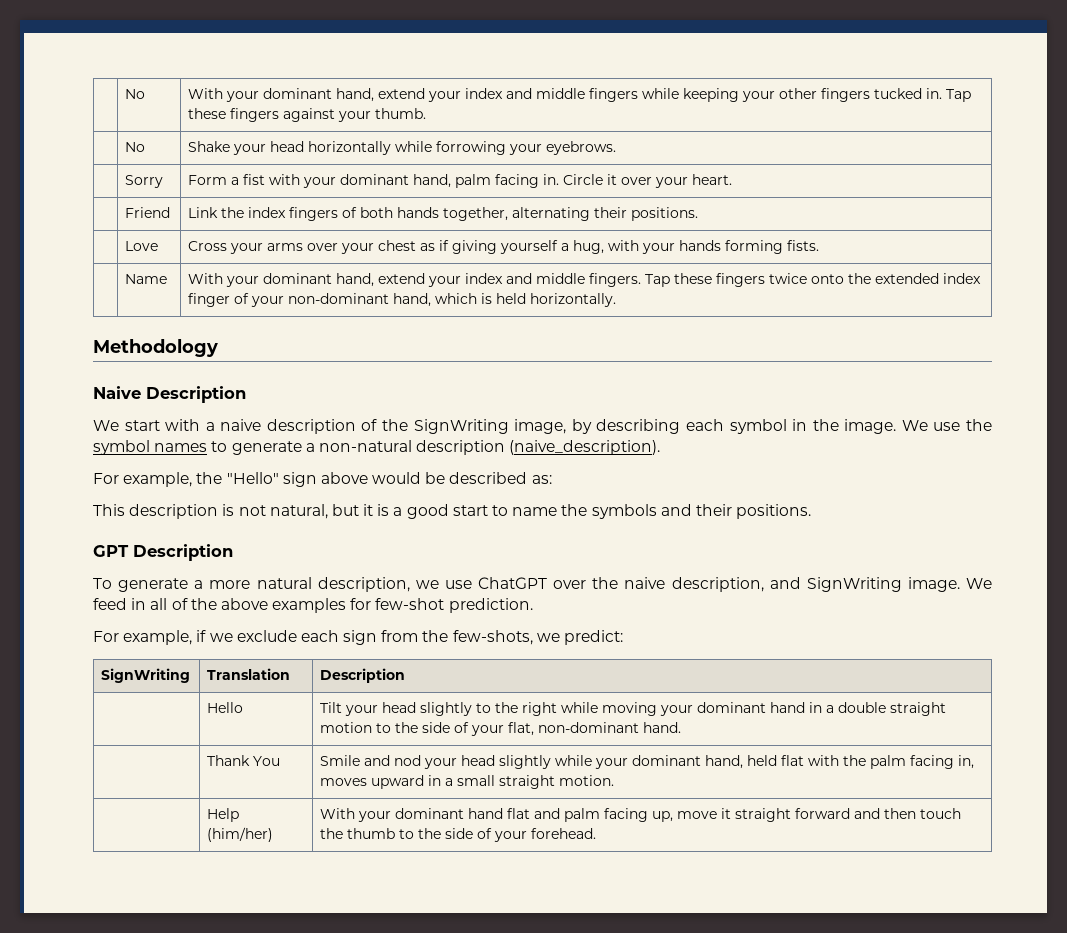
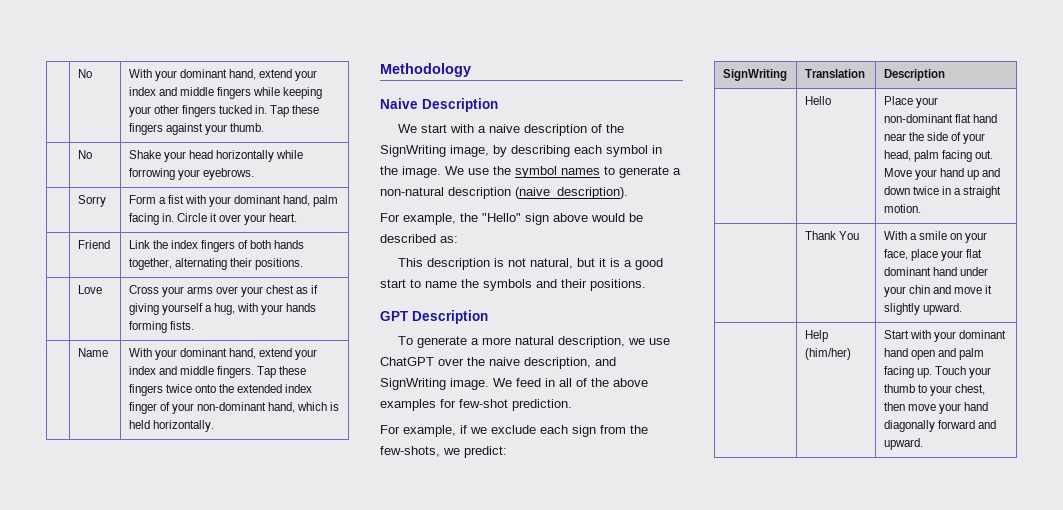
[320,702,947,716] [320,722,682,736] [207,755,281,766] [320,755,975,769] [320,775,615,789] Tilt your head slightly to the right while moving your dominant hand in a double straight motion to the side of your flat, non-dominant hand. // | Thank You | Smile and nod your head slightly while your dominant hand, held flat with the palm facing in, moves upward in a small straight motion. -> [883,96,938,108] [883,114,997,123] [883,132,986,144] [883,150,994,162] [883,168,1001,180] [883,186,1002,198] [883,204,921,213] [804,231,859,240] [883,231,988,243] [883,249,983,261] [883,267,988,276] [883,285,993,297] [883,303,962,315] Place your non-dominant flat hand near the side of your head, palm facing out. Move your hand up and down twice in a straight motion. // | Thank You | With a smile on your face, place your flat dominant hand under your chin and move it slightly upward.
[320,808,531,822] With your dominant hand flat -> [883,330,1007,342] [883,348,935,360] Start with your dominant hand open
[652,808,962,822] [320,828,597,842] up, move it straight forward and then touch the thumb to the side of your forehead. -> [916,366,992,378] [883,384,986,396] [883,402,989,414] [883,420,996,432] [883,438,923,450] up. Touch your thumb to your chest, then move your hand diagonally forward and upward.

